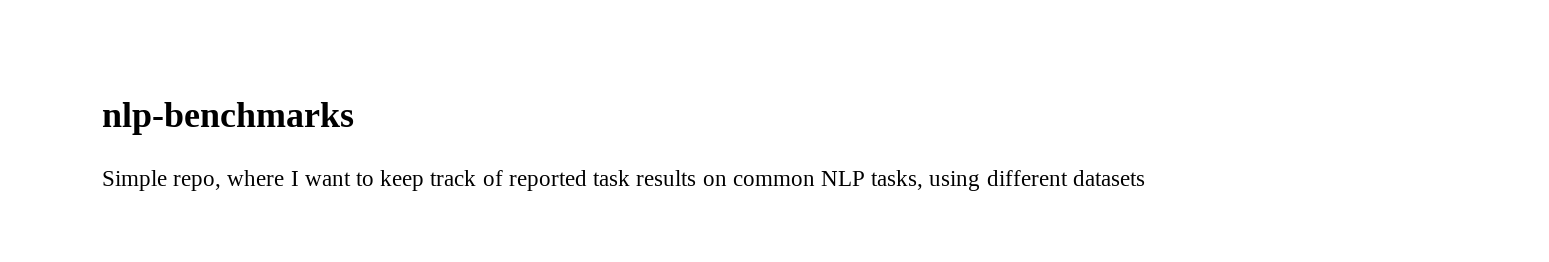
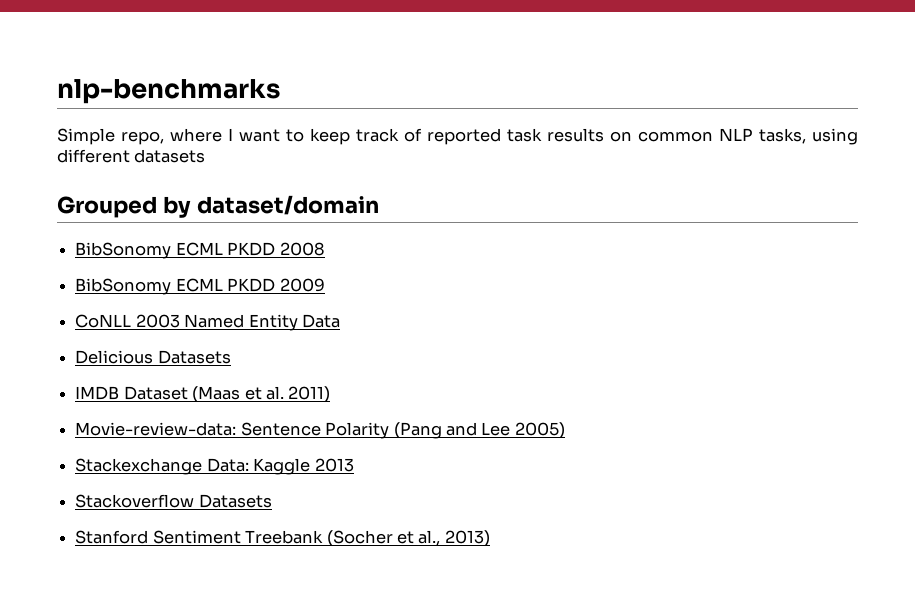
(1145, 178) none -> [57,195,379,218] [75,242,325,259] [75,278,325,295] [75,314,340,331] [75,350,231,364] [75,386,331,403] [75,422,565,439] [75,458,354,475] [75,494,272,508] [75,530,490,547] // Grouped by dataset/domain // BibSonomy ECML PKDD 2008 // BibSonomy ECML PKDD 2009 // CoNLL 2003 Named Entity Data // Delicious Datasets // IMDB Dataset (Maas et al. 2011) // Movie-review-data: Sentence Polarity (Pang and Lee 2005) // Stackexchange Data: Kaggle 2013 // Stackoverflow Datasets // Stanford Sentiment Treebank (Socher et al., 2013)

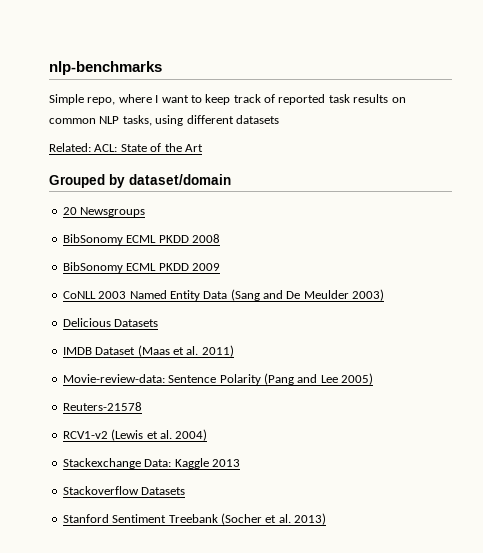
(206, 156) none -> [49,143,203,152] // Related: ACL: State of the Art
(379, 205) none -> [62,207,146,217] // 20 Newsgroups
(340, 321) none -> [230,289,385,301] (Sang and De Meulder 2003)
(565, 430) none -> [62,402,142,411] [62,429,208,441] // Reuters-21578 // RCV1-v2 (Lewis et al. 2004)
[418,530,441,546] al., -> [278,514,291,523] al.

